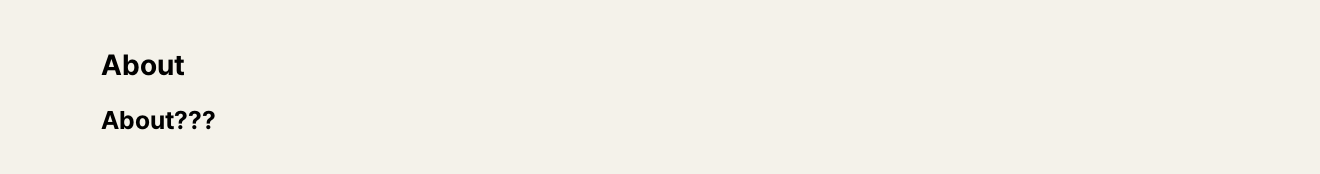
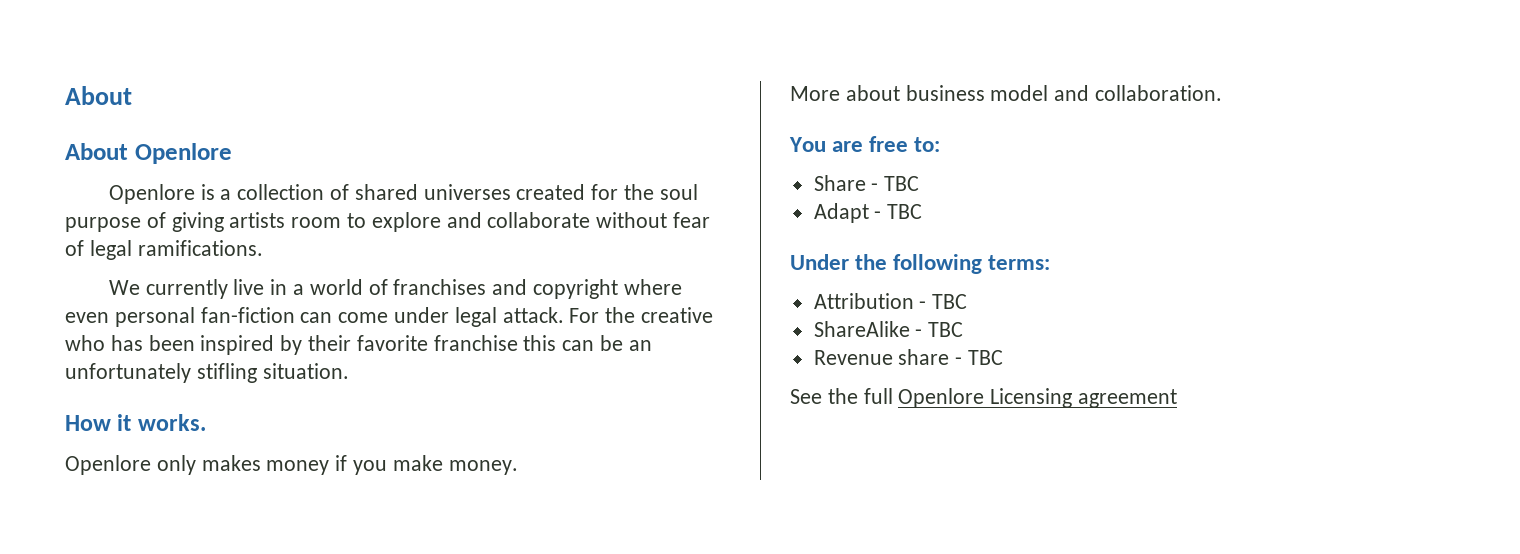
[101,110,216,130] About??? -> [65,143,232,164] [108,184,698,204] [65,212,711,232] [65,240,263,260] [108,279,682,299] [65,307,714,327] [65,335,652,355] [65,363,349,383] [65,414,206,431] [65,455,518,475] [790,85,1223,101] [789,136,941,152] [813,175,920,191] [813,203,923,223] [790,254,1051,274] [813,293,968,309] [813,321,964,337] [813,349,1004,365] [790,388,1178,408] About Openlore // Openlore is a collection of shared universes created for the soul purpose of giving artists room to explore and collaborate without fear of legal ramifications. // We currently live in a world of franchises and copyright where even personal fan-fiction can come under legal attack. For the creative who has been inspired by their favorite franchise this can be an unfortunately stifling situation. // How it works. // Openlore only makes money if you make money. // More about business model and collaboration. // You are free to: // Share - TBC // Adapt - TBC // Under the following terms: // Attribution - TBC // ShareAlike - TBC // Revenue share - TBC // See the full Openlore Licensing agreement

